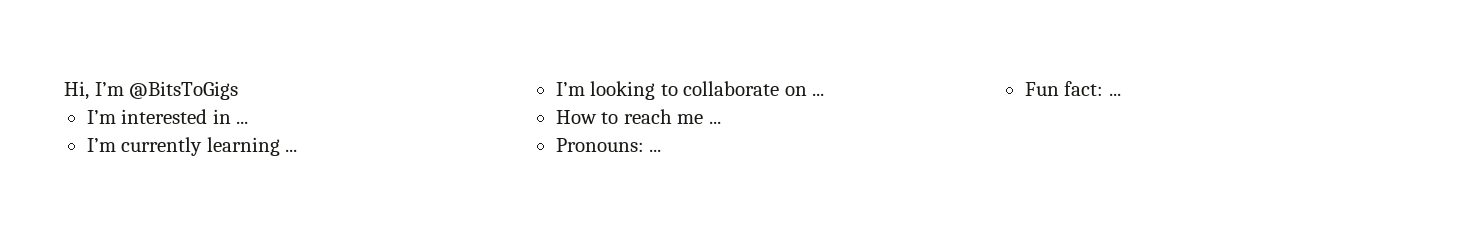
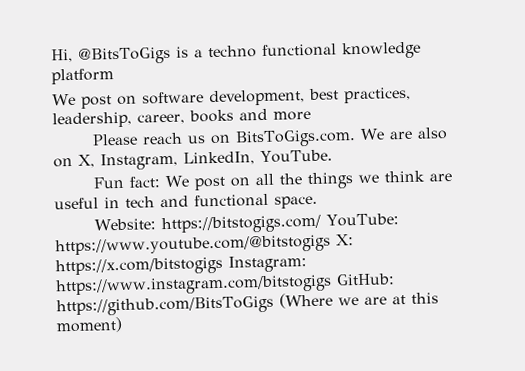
[94,82,124,96] I’m -> (73, 55) none
[86,109,249,124] [86,137,298,156] [555,81,825,100] [555,109,721,124] [555,138,662,152] [1024,81,1121,96] // I’m interested in ... // I’m currently learning ... // I’m looking to collaborate on ... // How to reach me ... // Pronouns: ... // Fun fact: ... -> [175,41,421,60] [51,68,114,85] [52,86,411,109] [52,108,311,129] [91,127,448,148] [53,149,333,171] [92,170,452,191] [54,193,318,210] [93,213,399,235] [55,234,354,257] [55,255,307,277] [55,273,395,297] [56,292,439,317] [56,316,123,334] is a techno functional knowledge platform // We post on software development, best practices, leadership, career, books and more // Please reach us on BitsToGigs.com. We are also on X, Instagram, LinkedIn, YouTube. // Fun fact: We post on all the things we think are useful in tech and functional space. // Website: https://bitstogigs.com/ YouTube: https://www.youtube.com/@bitstogigs X: https://x.com/bitstogigs Instagram: https://www.instagram.com/bitstogigs GitHub: https://github.com/BitsToGigs (Where we are at this moment)

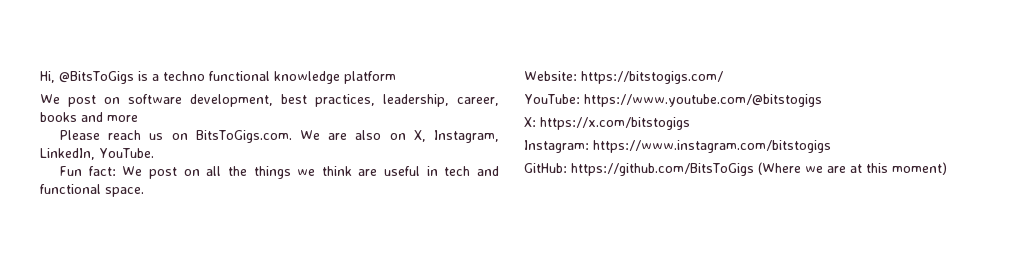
(321, 224) none -> (723, 77) //
(331, 245) none -> (822, 100) //
(223, 266) none -> (690, 123) //
(332, 285) none -> (831, 146) //

